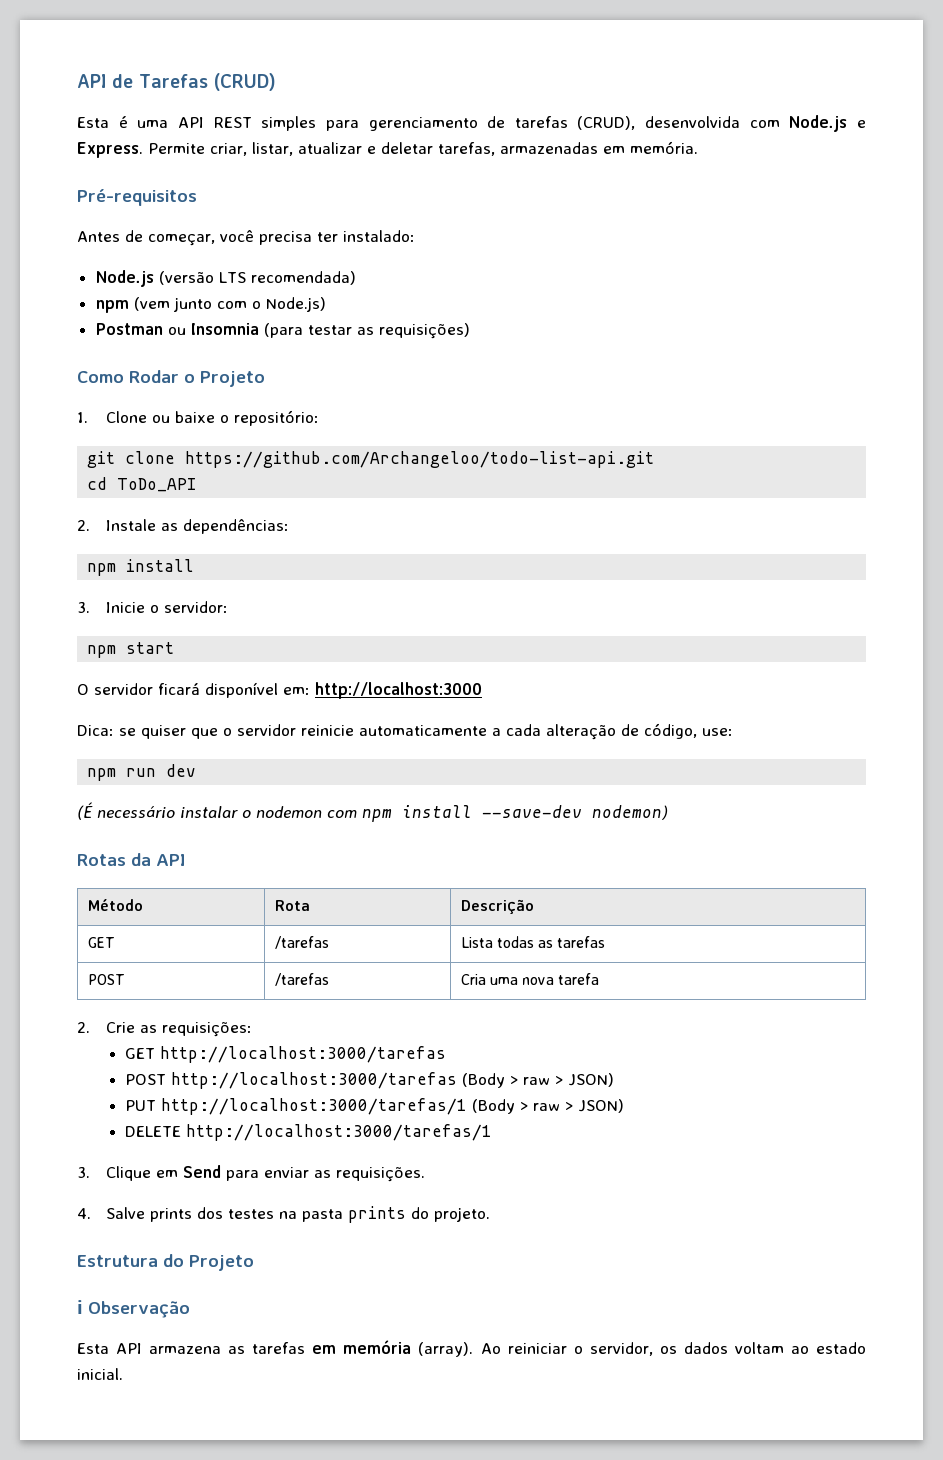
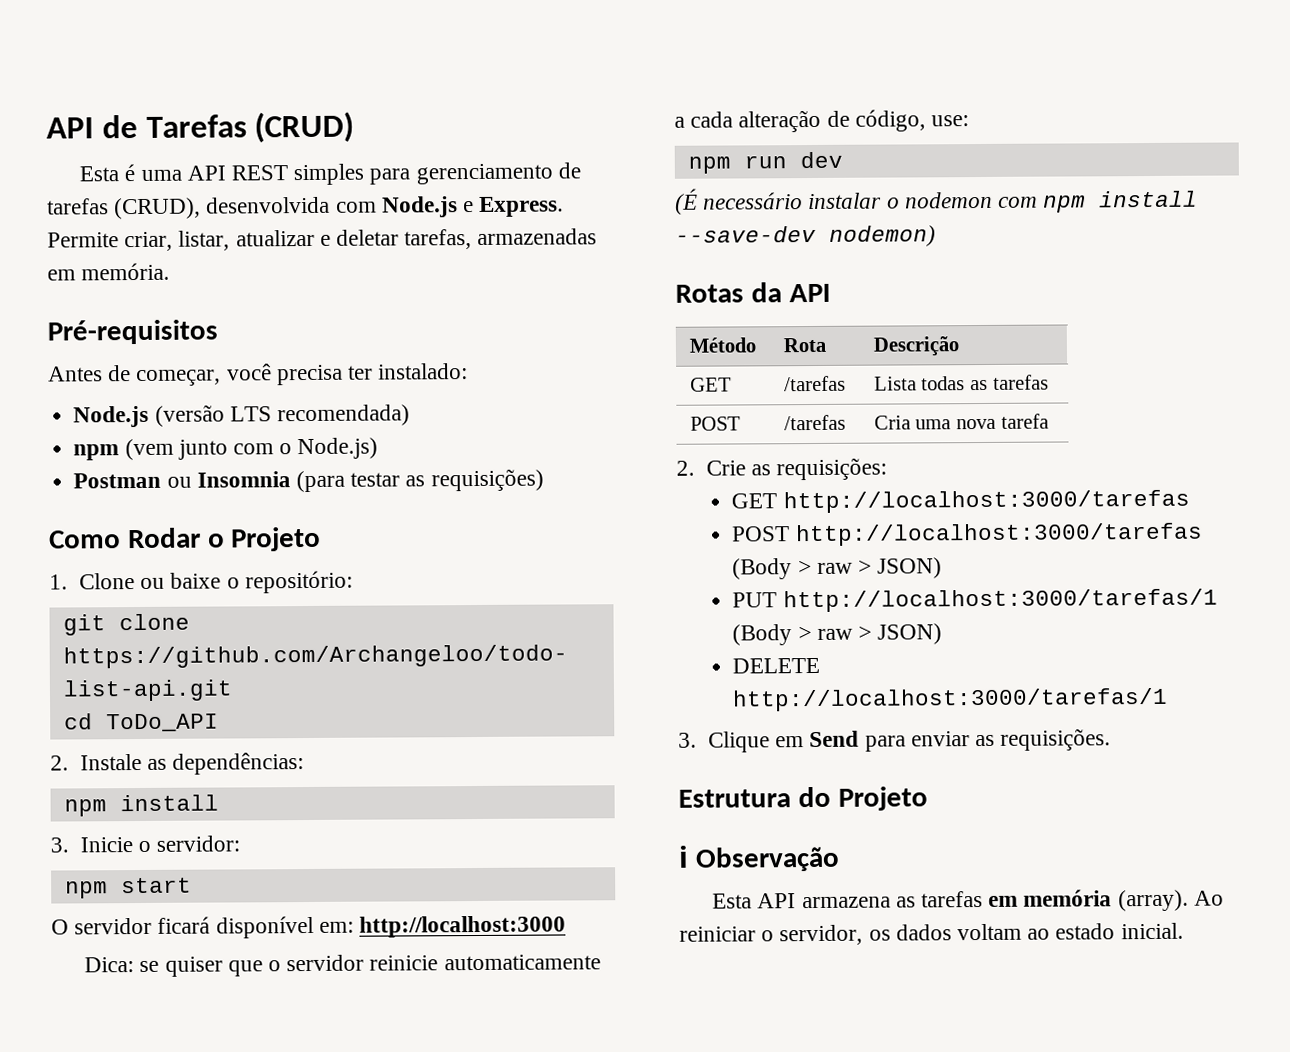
[77,1206,491,1223] // 4. Salve prints dos testes na pasta prints do projeto. -> (1112, 739) none

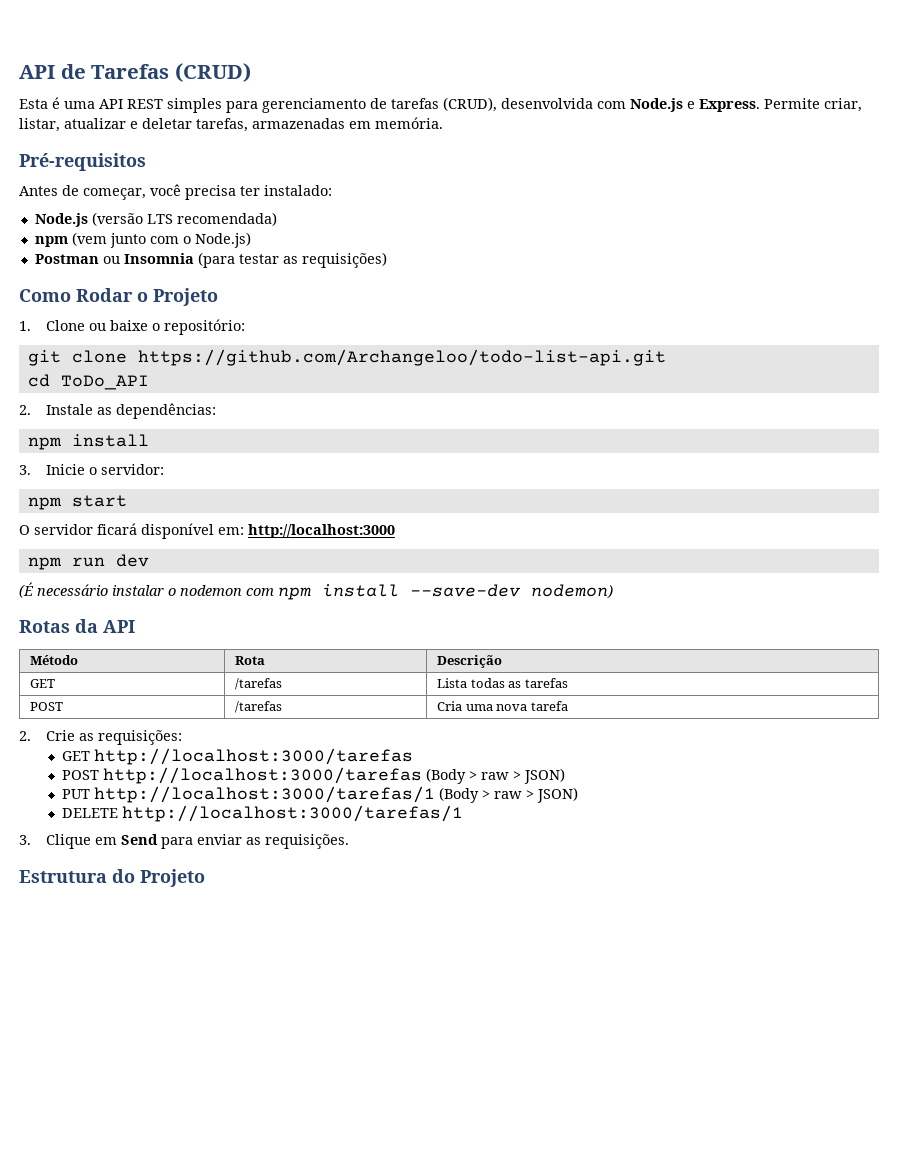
[84,954,601,977] [674,109,970,133] // Dica: se quiser que o servidor reinicie automaticamente a cada alteração de código, use: -> (395, 531) none
[678,845,840,872] [712,889,1224,912] [679,922,1184,946] // ℹ Observação // Esta API armazena as tarefas em memória (array). Ao reiniciar o servidor, os dados voltam ao estado inicial. -> (205, 878) none

